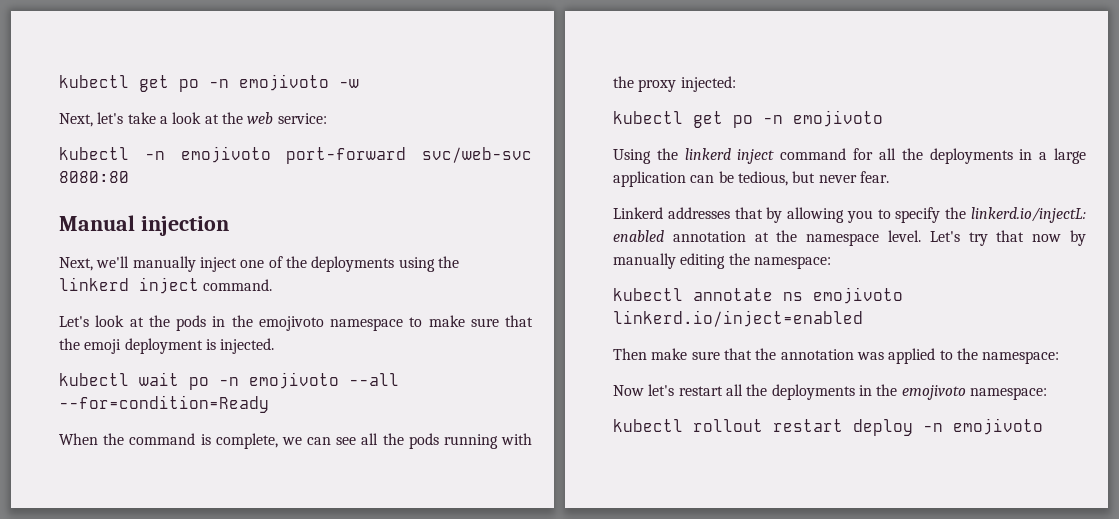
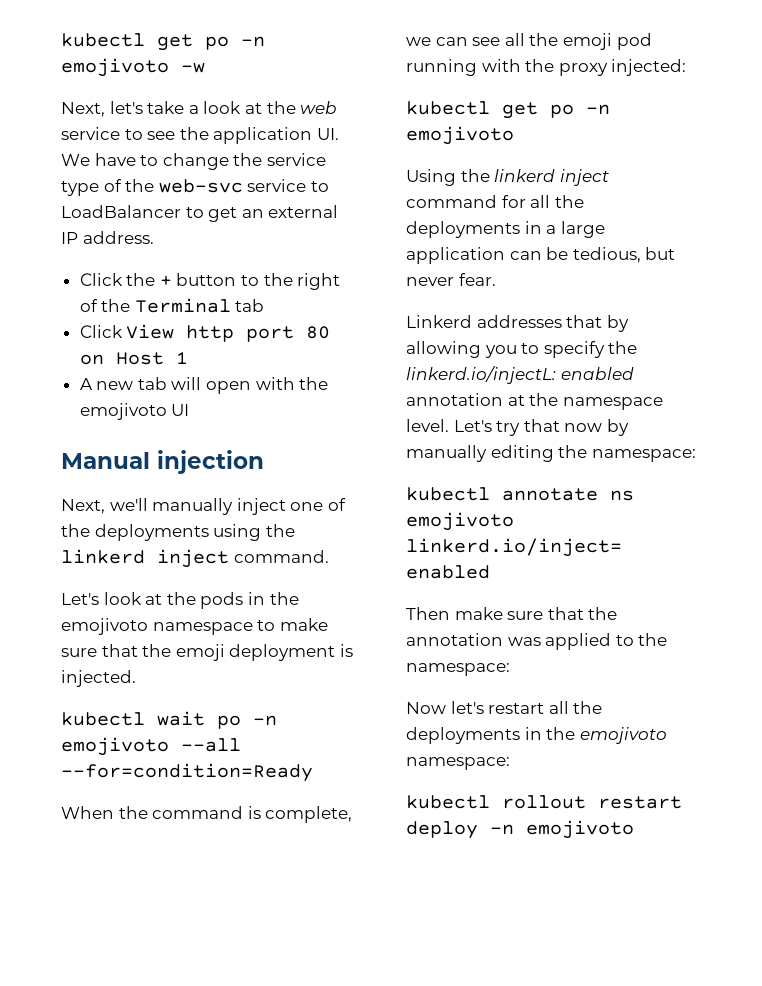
[277,113,327,124] [59,146,532,164] [59,171,129,183] service: // kubectl -n emojivoto port-forward svc/web-svc 8080:80 -> [61,127,339,144] [61,153,326,170] [61,179,329,196] [61,205,339,222] [61,231,154,244] [79,273,341,290] [79,298,265,313] [79,324,331,342] [79,352,188,365] [79,377,329,394] [79,403,190,420] service to see the application UI. We have to change the service type of the web-svc service to LoadBalancer to get an external IP address. // Click the + button to the right of the Terminal tab // Click View http port 80 on Host 1 // A new tab will open with the emojivoto UI
[408,433,439,449] pods -> [562,33,652,50] emoji pod

